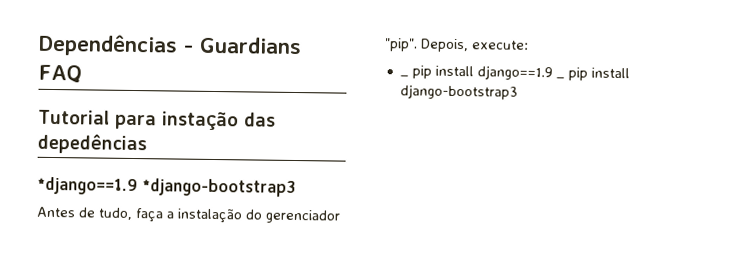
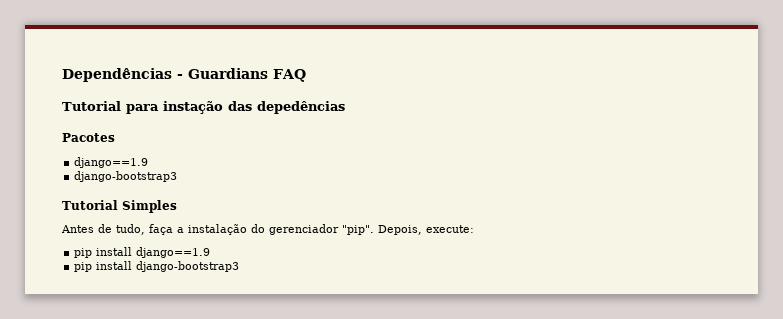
[37,176,296,198] *django==1.9 *django-bootstrap3 -> [62,133,115,142] [74,157,149,168] [74,171,178,182] [62,200,177,213] Pacotes // django==1.9 // django-bootstrap3 // Tutorial Simples
[399,75,409,78] _ -> (474, 229) none
[555,77,565,80] _ -> (211, 252) //

